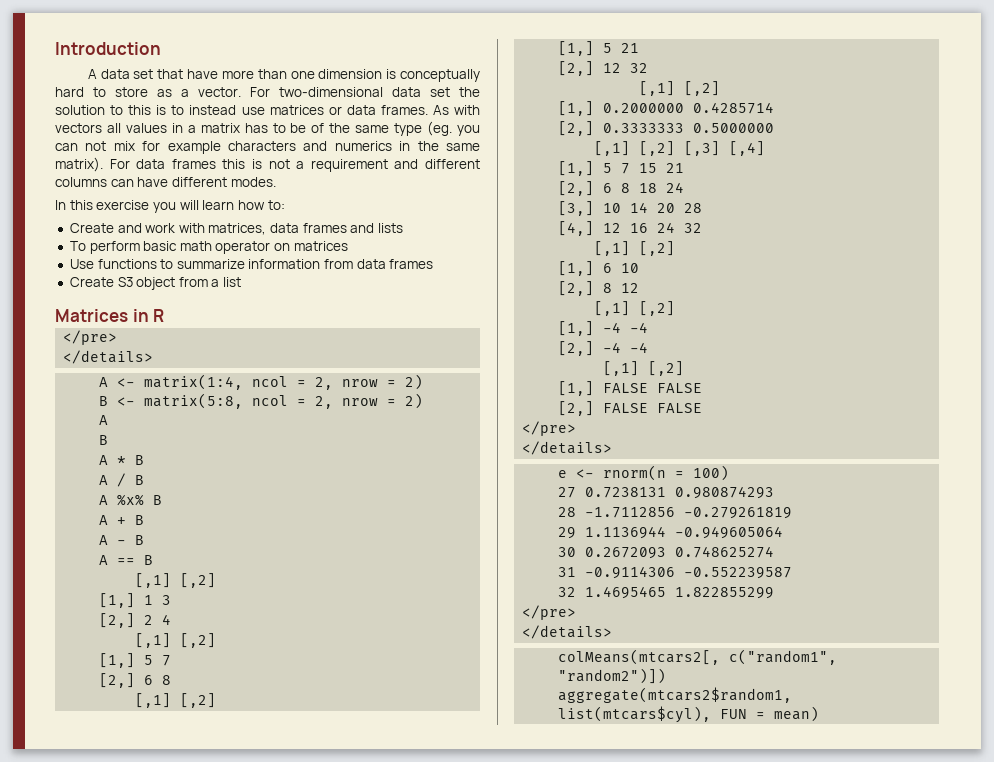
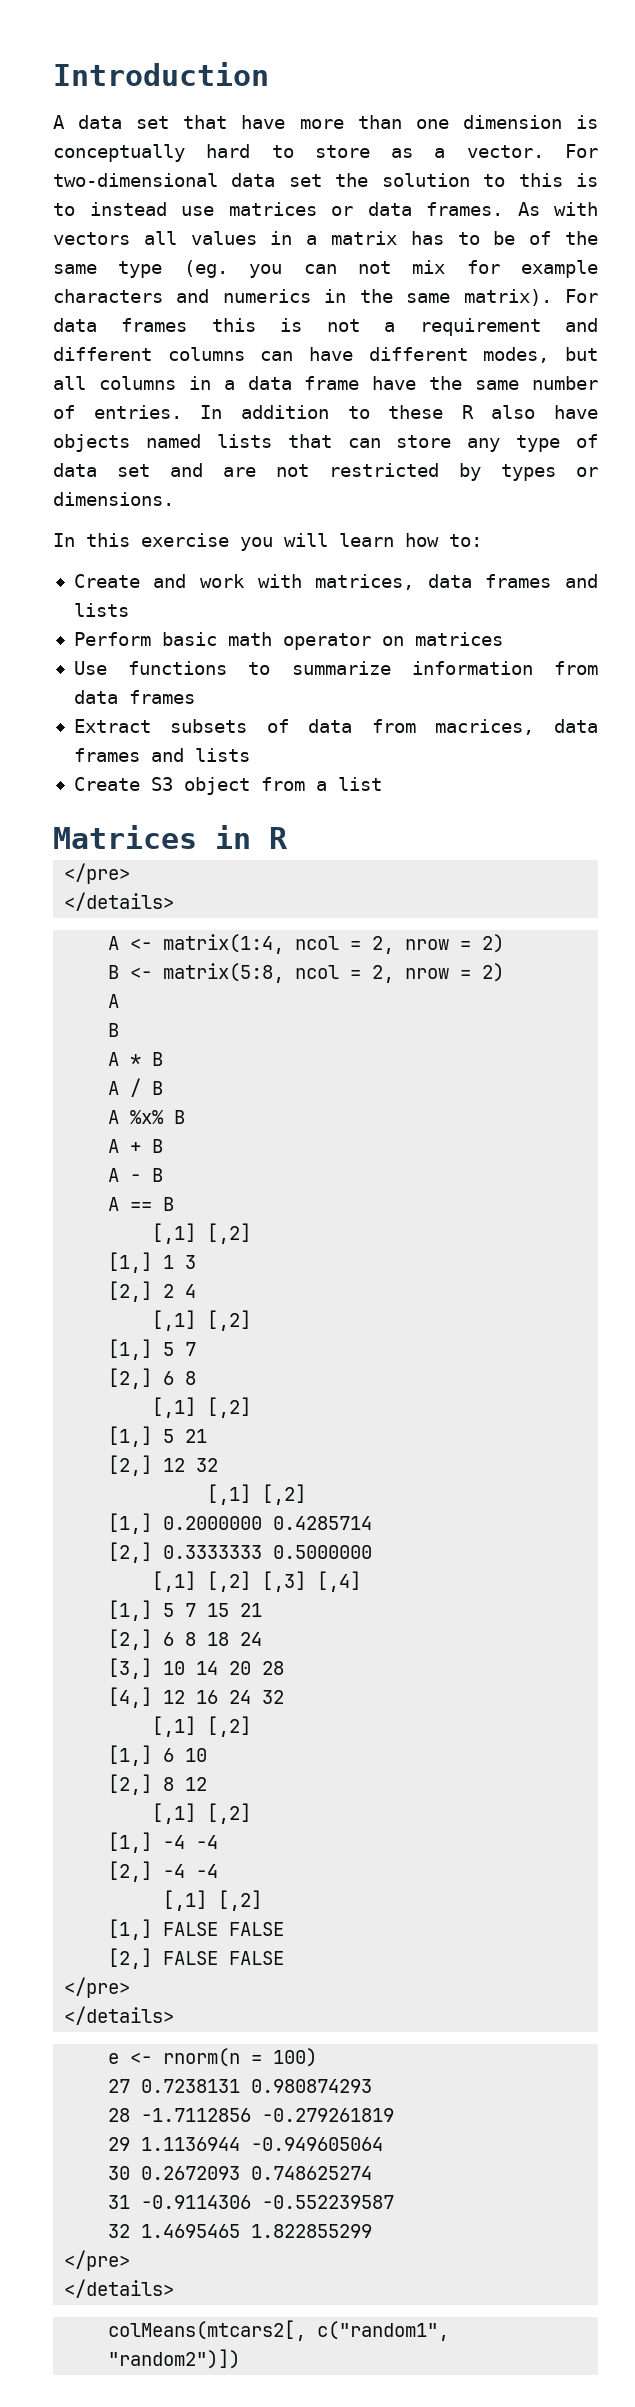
[230,177,276,187] modes. -> [483,347,598,363] [53,376,599,390] [53,405,598,419] [53,434,598,452] [53,463,598,481] [53,492,174,506] modes, but all columns in a data frame have the same number of entries. In addition to these R also have objects named lists that can store any type of data set and are not restricted by types or dimensions.
[69,241,140,254] To perform -> [73,632,151,646] Perform
(434, 264) none -> [73,719,598,735] [73,748,250,762] // Extract subsets of data from macrices, data frames and lists
[558,687,793,703] [558,706,820,723] // aggregate(mtcars2$random1, list(mtcars$cyl), FUN = mean) -> (241, 2359) none

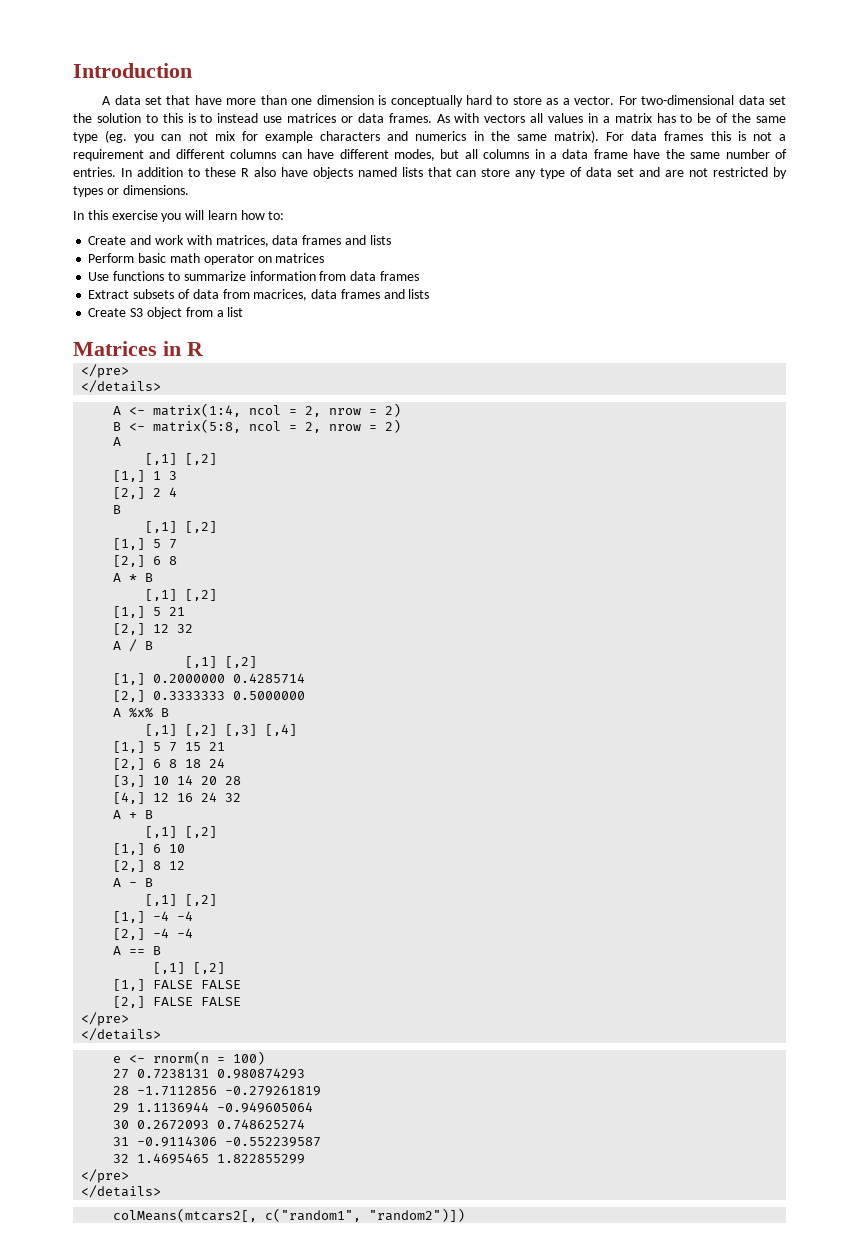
[108,1023,120,1037] [108,1052,164,1066] [108,1078,164,1097] [108,1110,186,1124] [108,1139,164,1153] [108,1168,164,1182] [108,1197,175,1211] // B // A * B // A / B // A %x% B // A + B // A - B // A == B -> (122, 441) none
(197, 1291) none -> [113,505,122,514] // B
(197, 1378) none -> [113,573,154,582] // A * B
(219, 1465) none -> [113,639,154,652] // A / B
(373, 1552) none -> [113,707,170,718] // A %x% B
(285, 1697) none -> [113,810,154,819] // A + B
(208, 1784) none -> [113,878,154,887] // A - B
(219, 1871) none -> [113,946,162,955] // A == B

